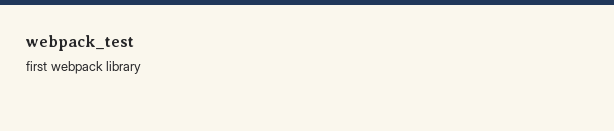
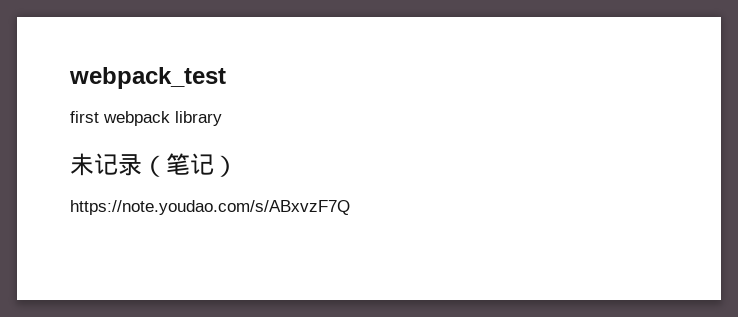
(142, 67) none -> [70,153,238,177] [70,200,350,215] // 未记录（笔记） // https://note.youdao.com/s/ABxvzF7Q

